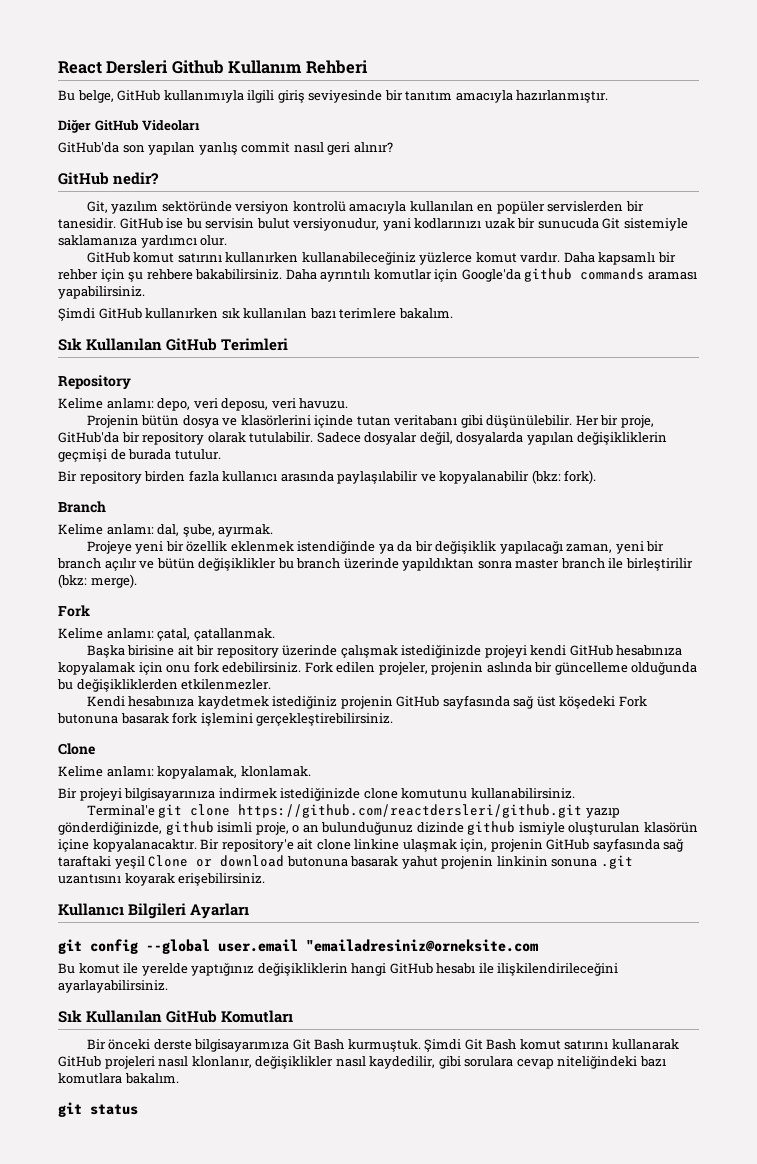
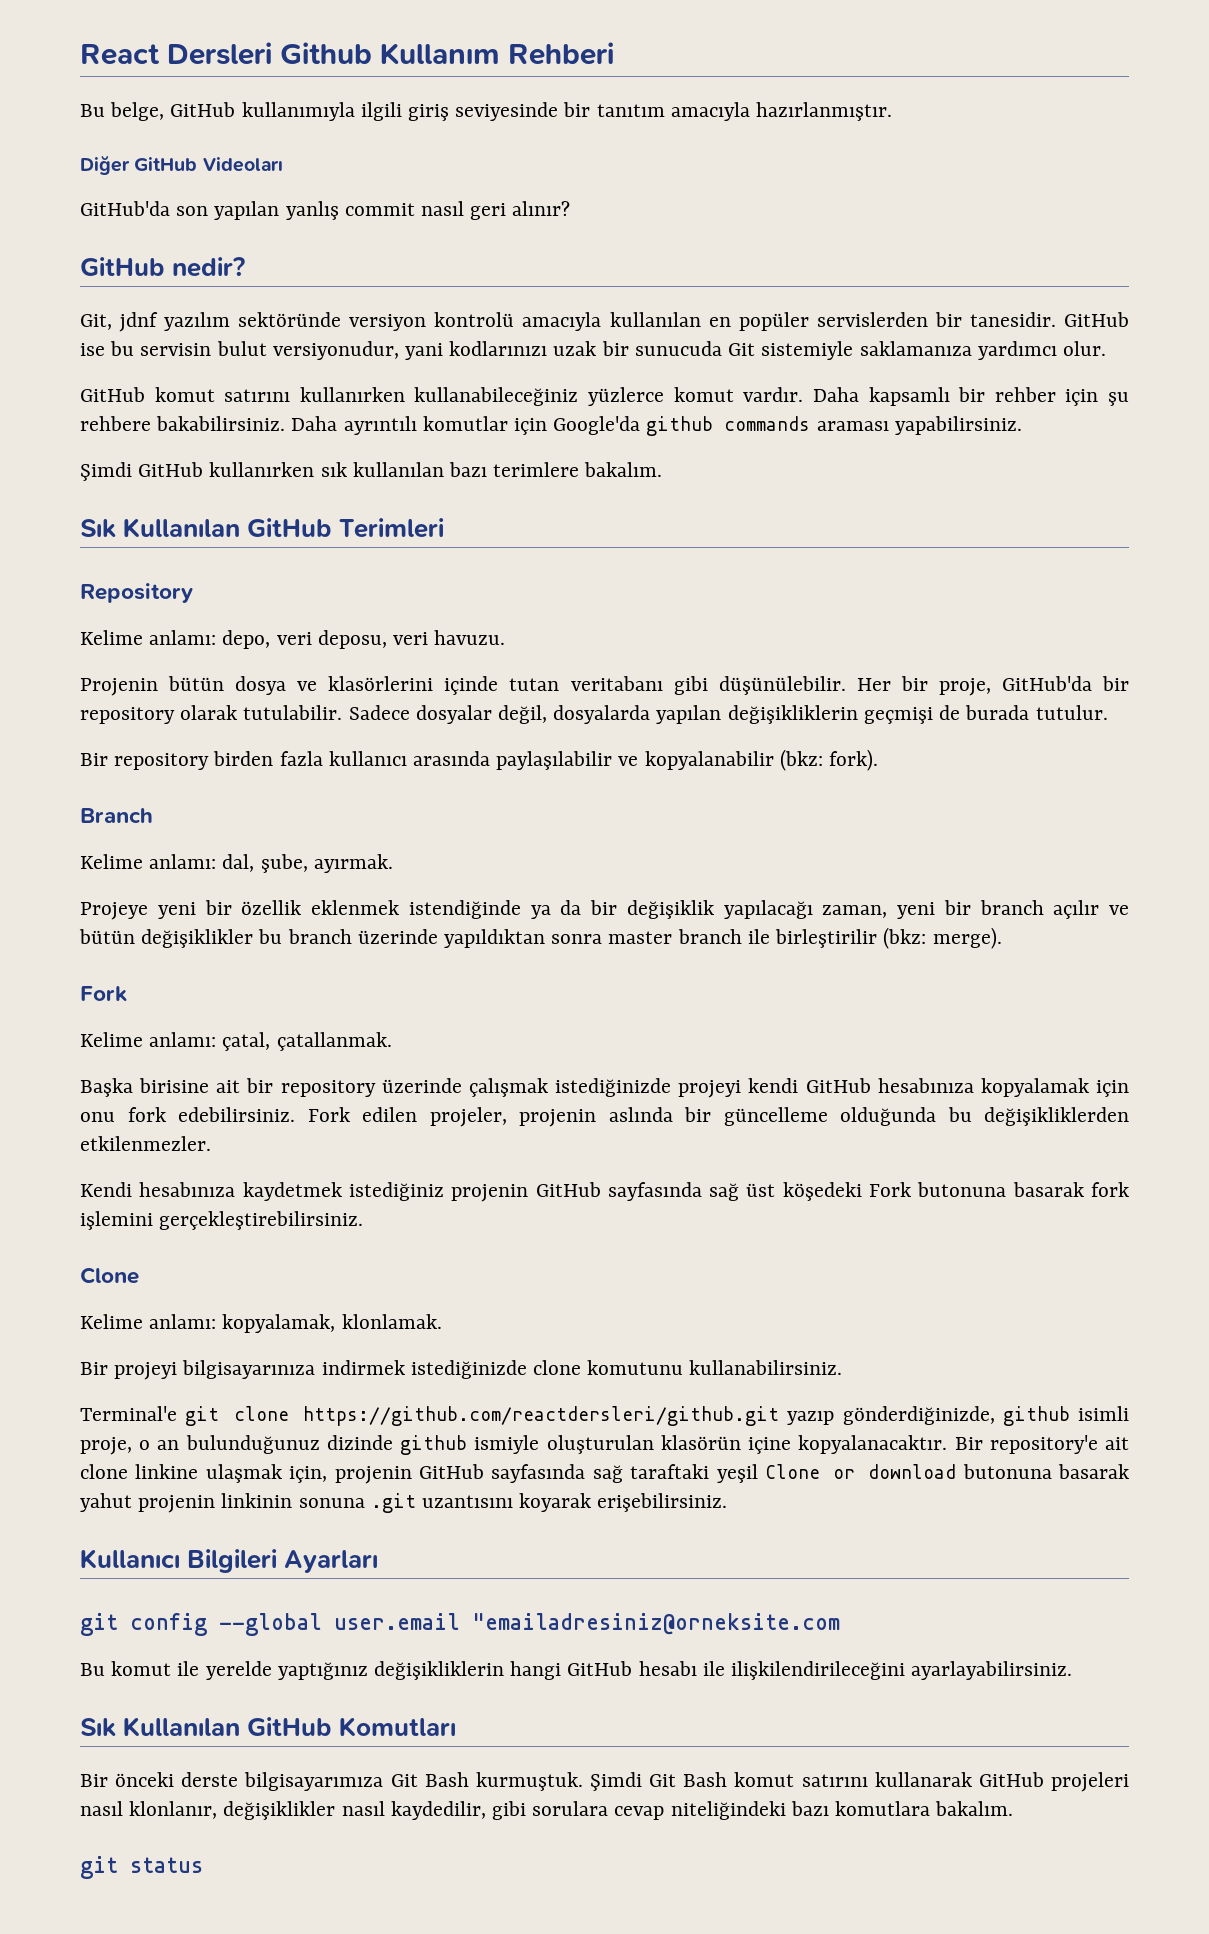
(108, 207) none -> [119,312,159,332] jdnf

